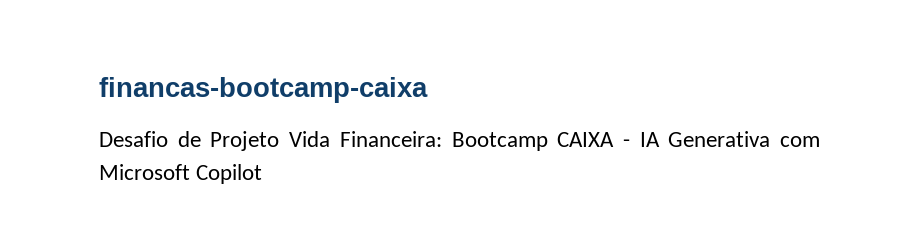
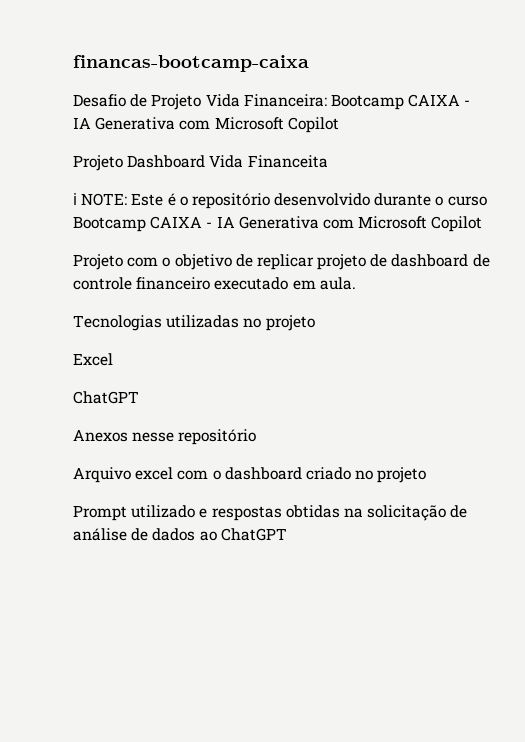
(263, 174) none -> [73,155,328,171] [73,193,487,209] [73,216,483,232] [73,254,490,270] [73,277,356,290] [73,315,315,331] [73,353,113,366] [73,391,139,404] [73,429,257,445] [73,467,427,483] [73,505,468,521] [73,528,287,541] // Projeto Dashboard Vida Financeita // ℹ NOTE: Este é o repositório desenvolvido durante o curso Bootcamp CAIXA - IA Generativa com Microsoft Copilot // Projeto com o objetivo de replicar projeto de dashboard de controle financeiro executado em aula. // Tecnologias utilizadas no projeto // Excel // ChatGPT // Anexos nesse repositório // Arquivo excel com o dashboard criado no projeto // Prompt utilizado e respostas obtidas na solicitação de análise de dados ao ChatGPT

